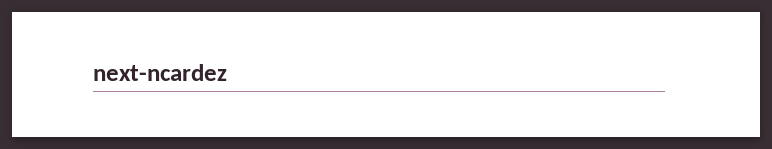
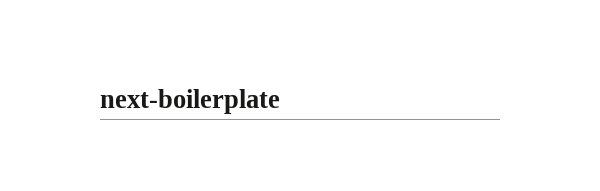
[93,64,227,81] next-ncardez -> [100,89,280,114] next-boilerplate

